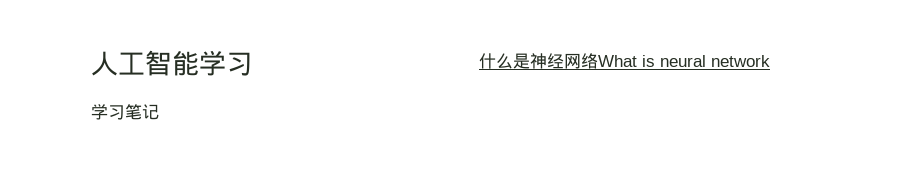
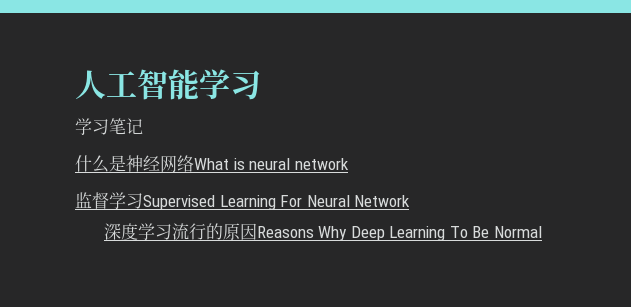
(770, 61) none -> [75,192,411,210] [103,223,543,241] // 监督学习Supervised Learning For Neural Network // 深度学习流行的原因Reasons Why Deep Learning To Be Normal

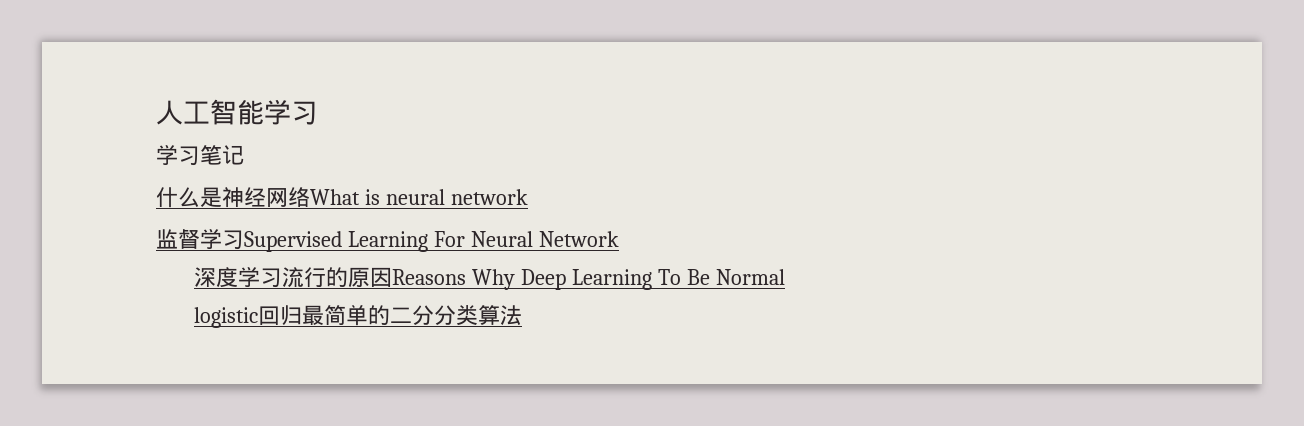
(543, 232) none -> [194,305,523,328] // logistic回归最简单的二分分类算法

